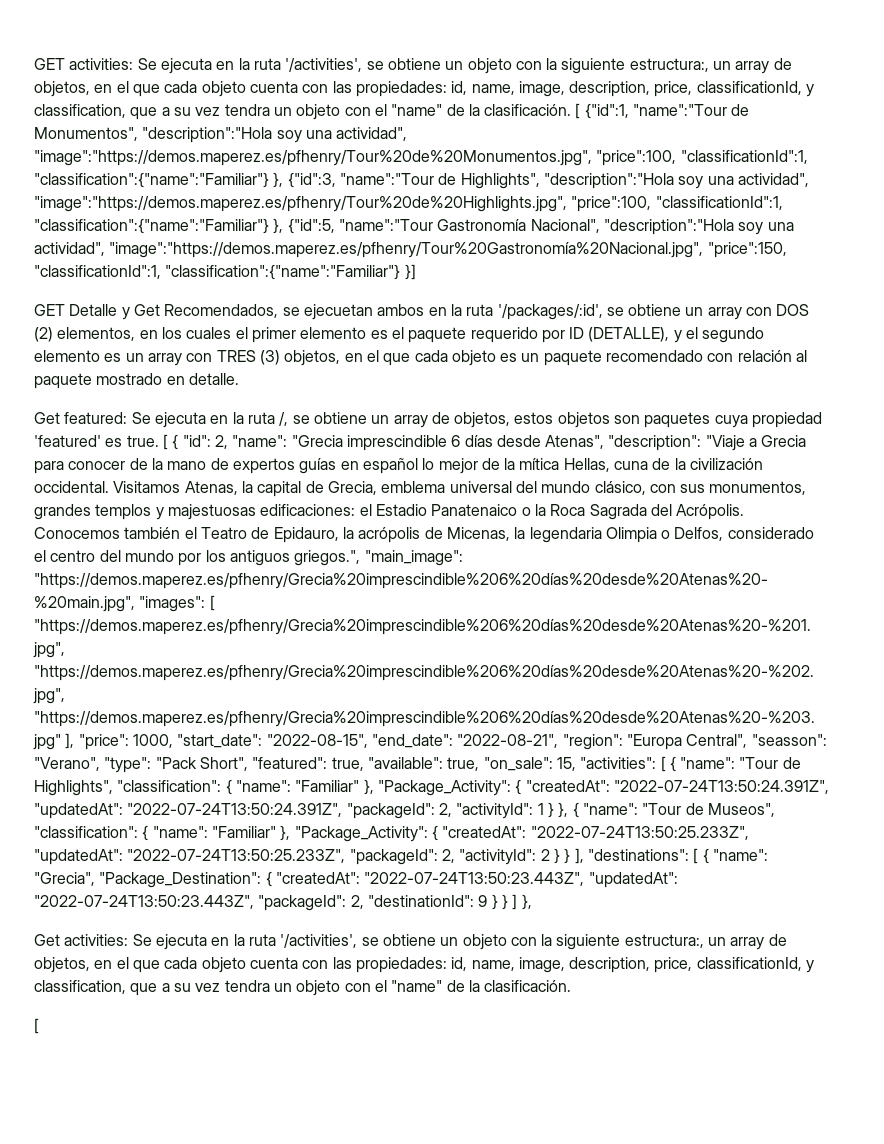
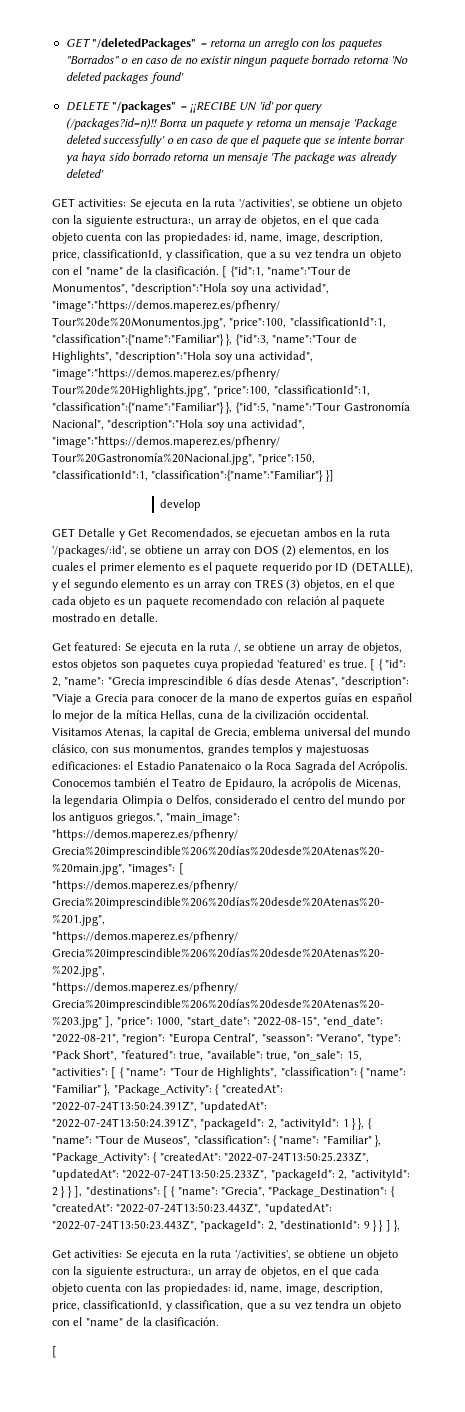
[34,58,65,70] GET -> [65,38,382,50] [65,55,408,67] [65,72,184,84] [65,101,323,113] [65,118,397,130] [65,135,406,147] [65,152,397,164] [65,169,104,178] [52,198,75,208] GET "/deletedPackages" = retorna un arreglo con los paquetes "Borrados" o en caso de no existir ningun paquete borrado retorna 'No deleted packages found' // DELETE "/packages" = ¡¡RECIBE UN 'id' por query (/packages?id=n)!! Borra un paquete y retorna un mensaje 'Package deleted successfully' o en caso de que el paquete que se intente borrar ya haya sido borrado retorna un mensaje 'The package was already deleted' // GET
(416, 272) none -> [160,499,202,511] // develop

